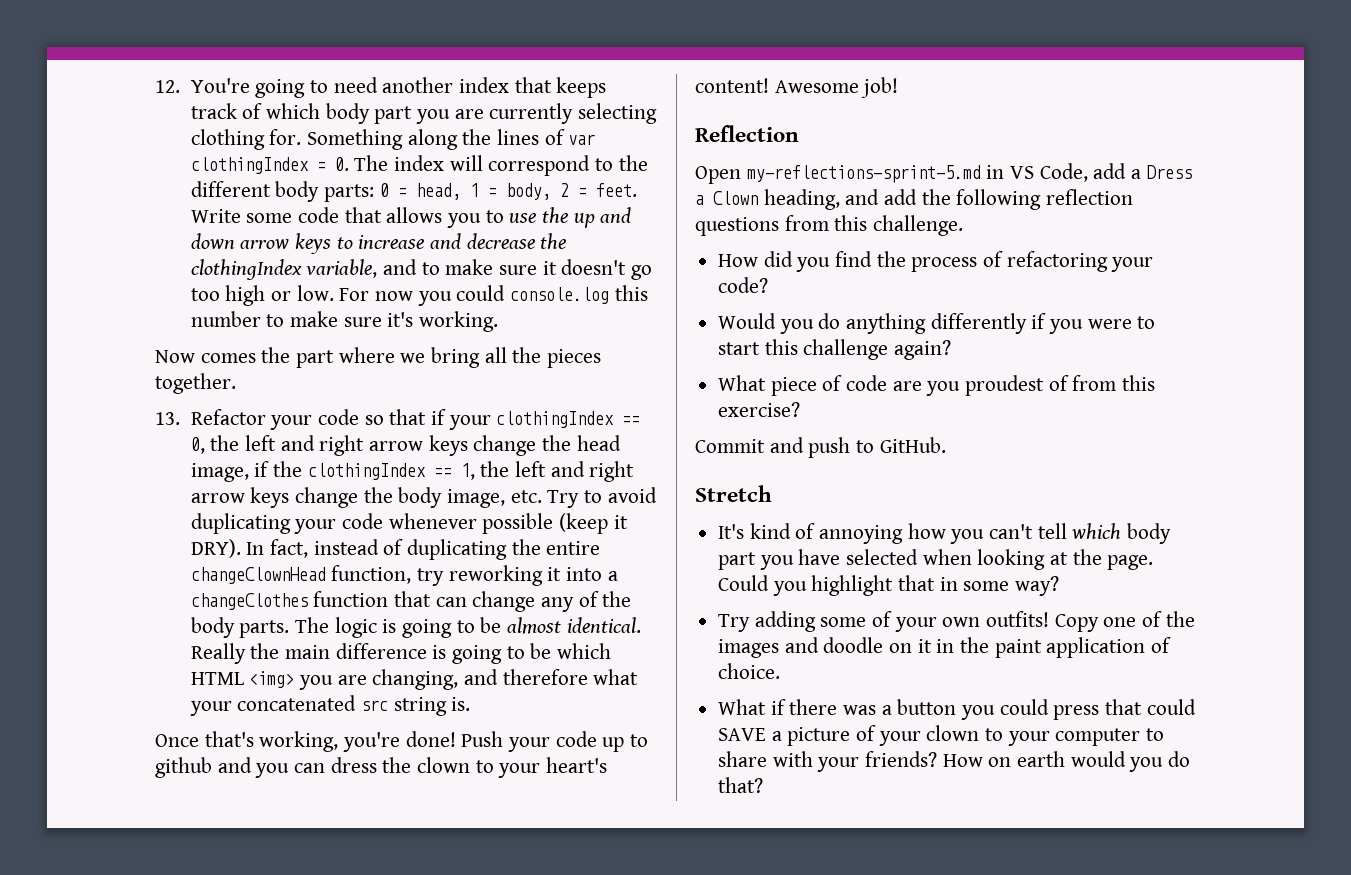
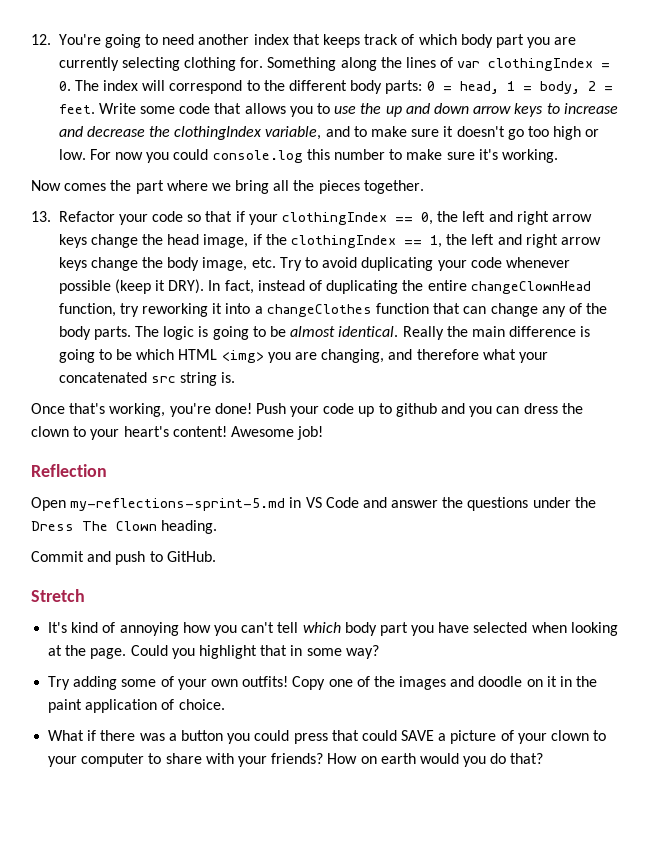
[1039,163,1192,182] [695,189,1134,210] [695,215,964,236] [718,251,1154,272] [718,277,769,293] [718,313,1156,334] [718,339,952,360] [718,375,1156,396] [718,402,801,417] Code, add a Dress a Clown heading, and add the following reflection questions from this challenge. // How did you find the process of refactoring your code? // Would you do anything differently if you were to start this challenge again? // What piece of code are you proudest of from this exercise? -> [325,497,596,511] [31,520,218,534] Code and answer the questions under the Dress The Clown heading.

